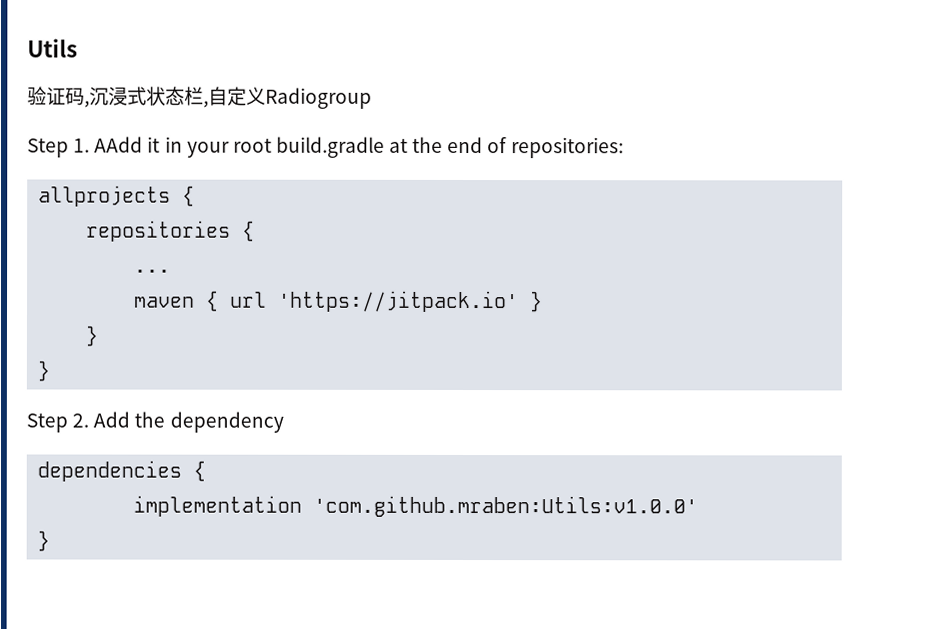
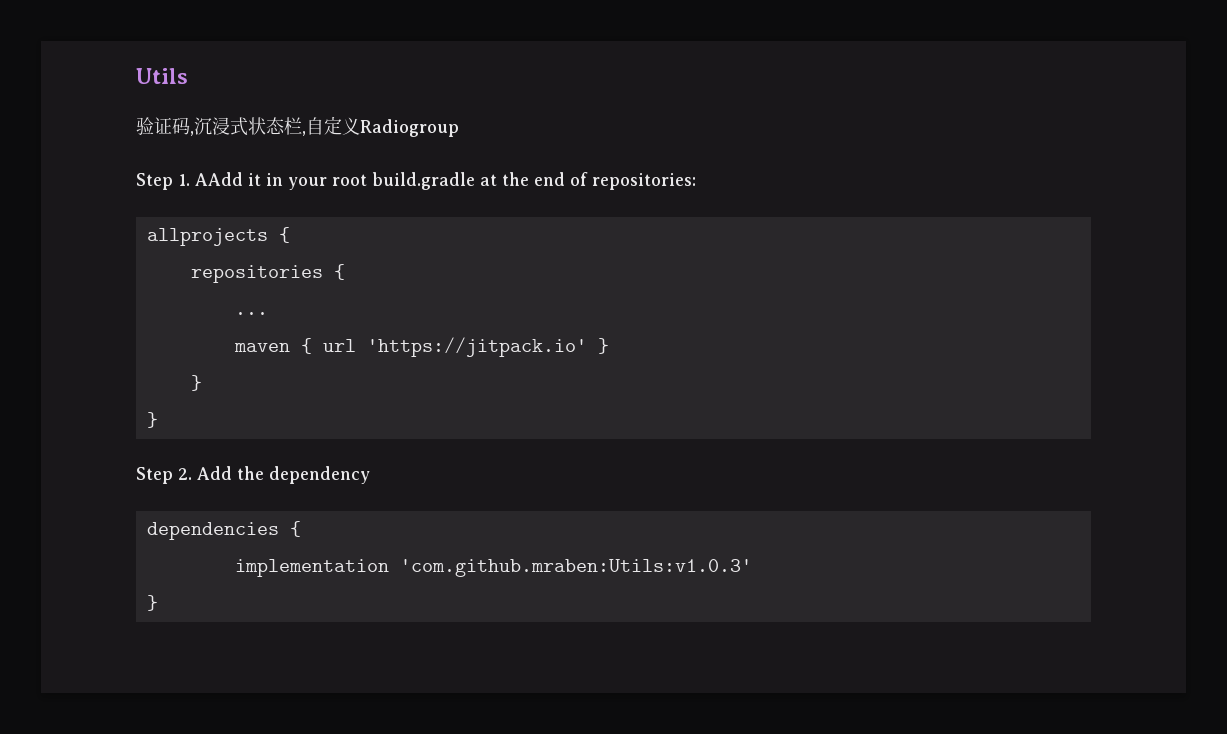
[313,495,699,518] 'com.github.mraben:Utils:v1.0.0' -> [399,559,752,577] 'com.github.mraben:Utils:v1.0.3'

